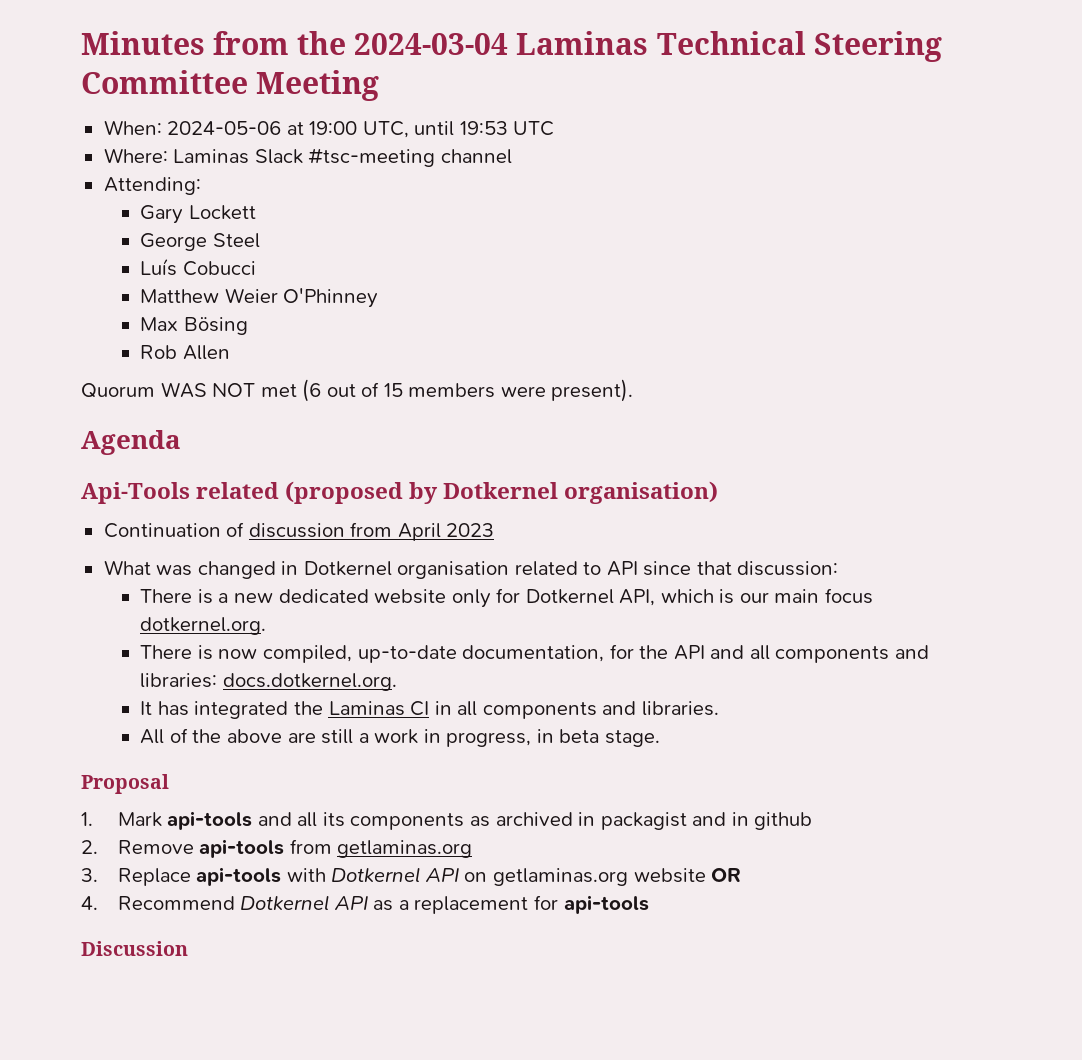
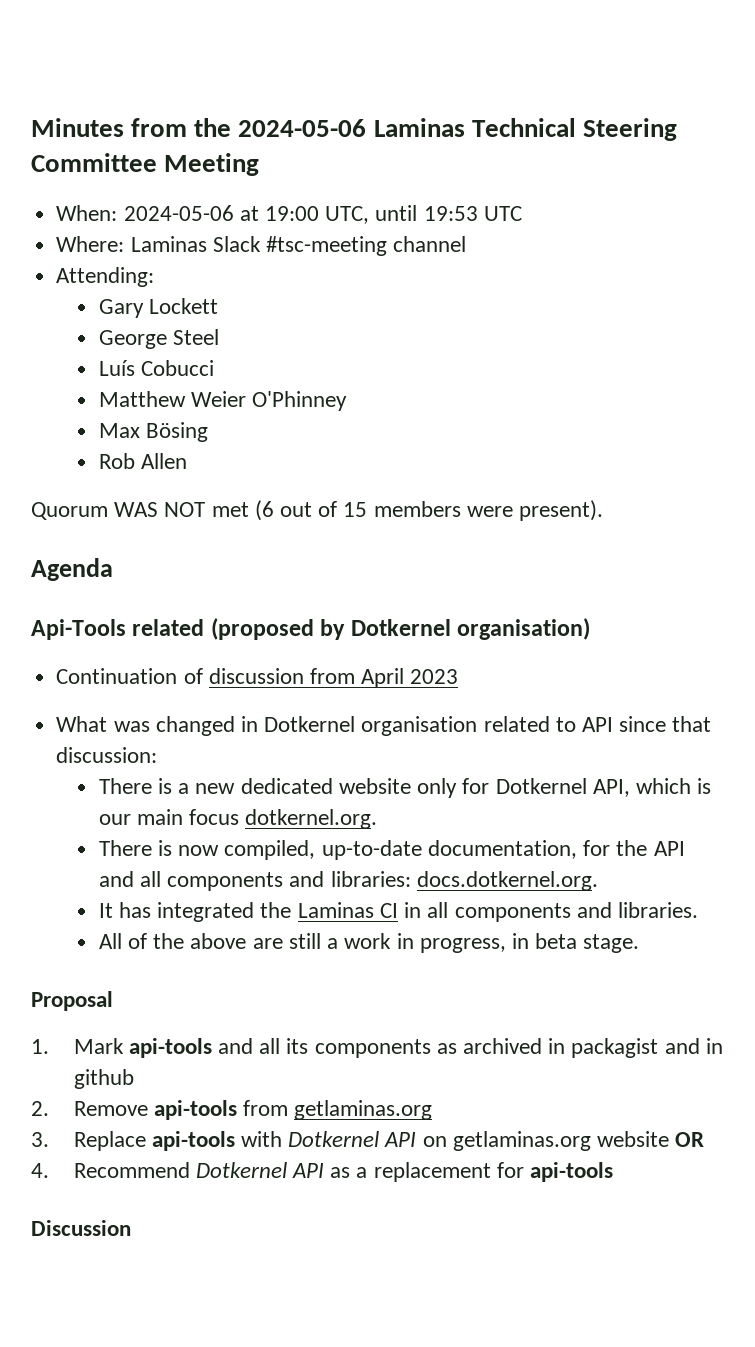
[354,33,509,55] 2024-03-04 -> [238,119,367,137] 2024-05-06

